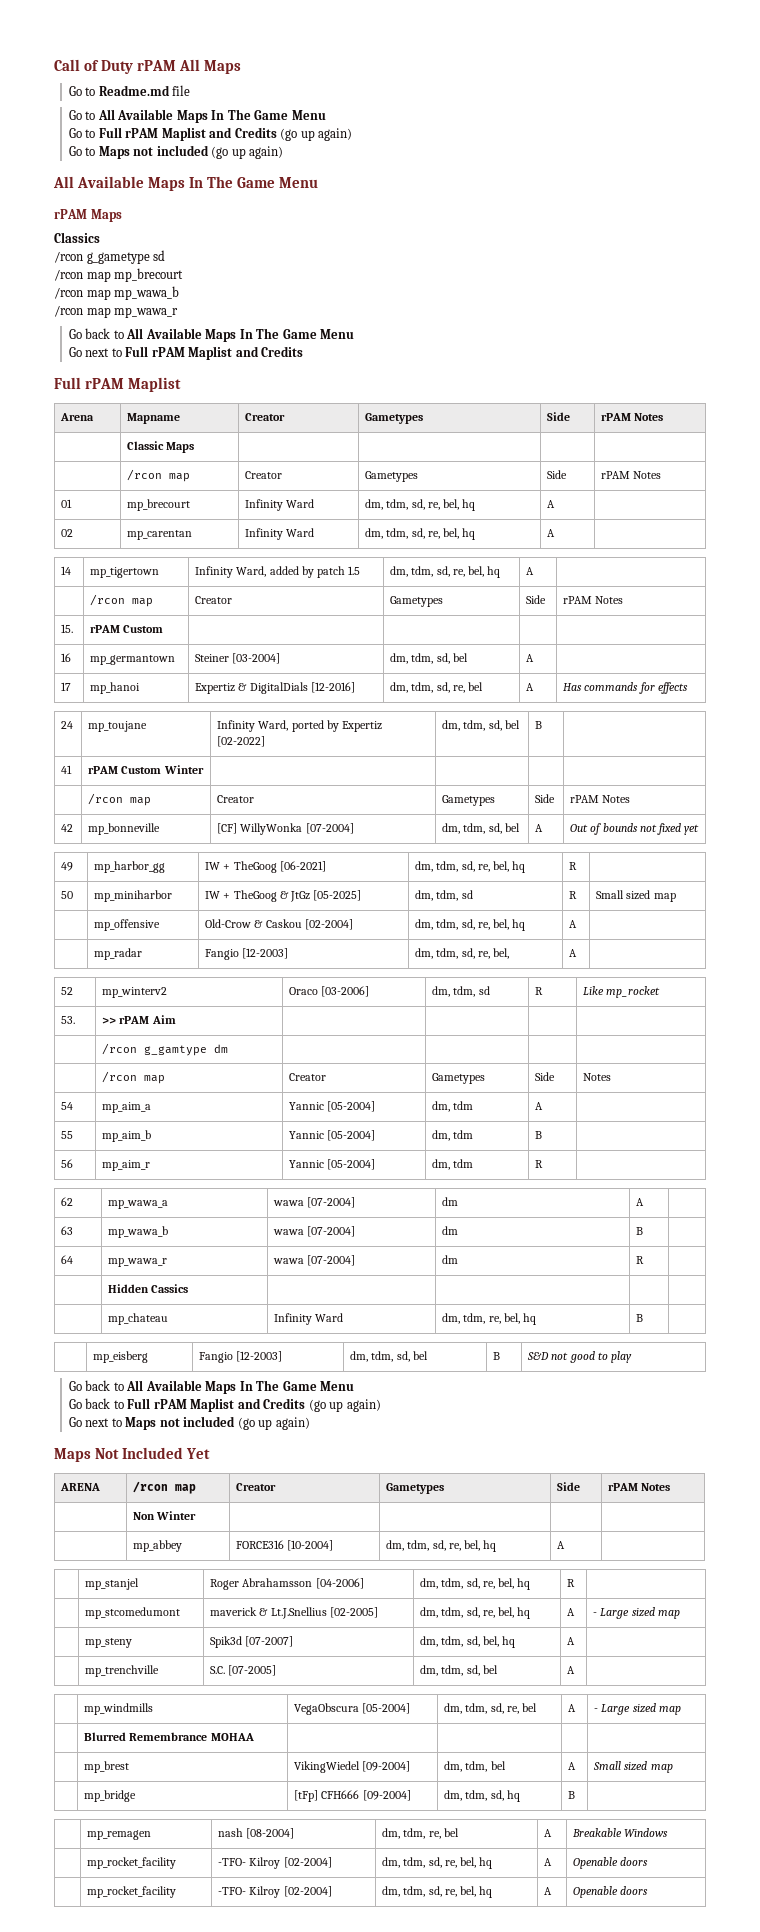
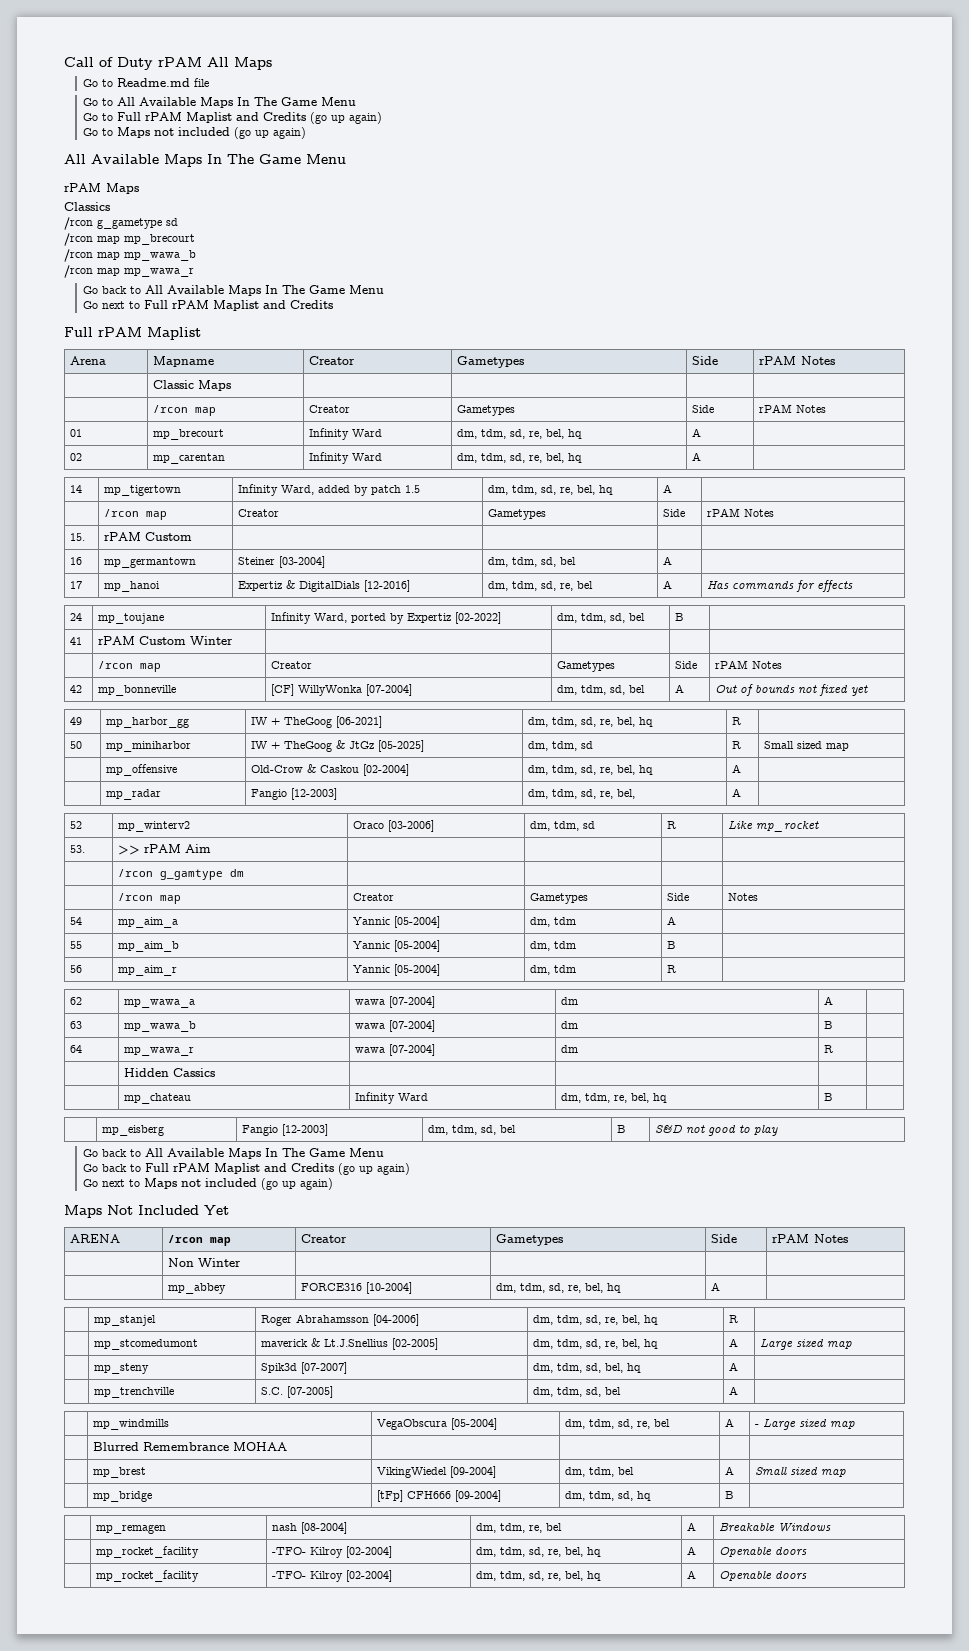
[593,1612,598,1616] - -> (738, 1342) none

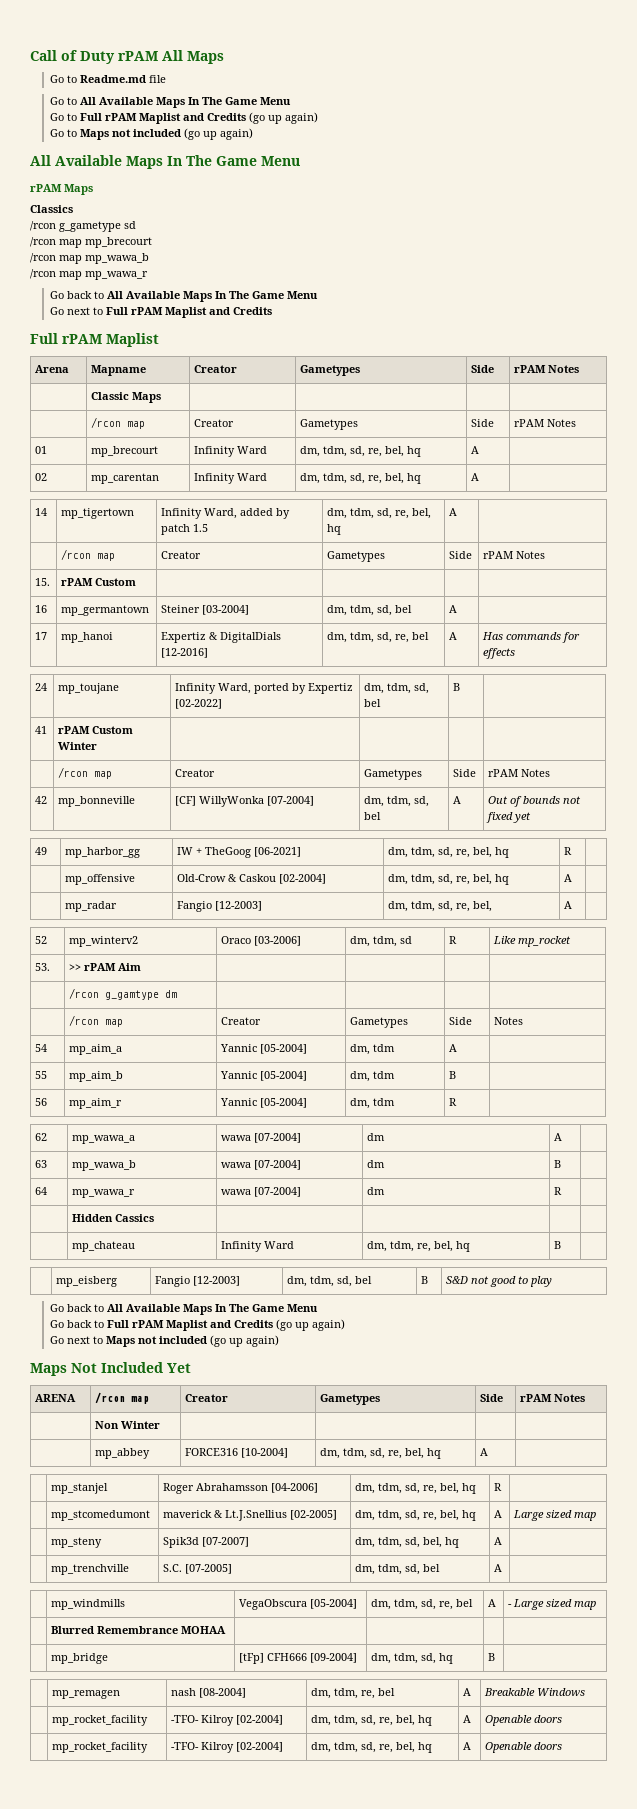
[69,741,82,749] [105,741,191,752] [250,740,424,752] [527,741,593,751] [731,741,741,749] [763,741,849,751] // 50 | mp_miniharbor | IW + TheGoog & JtGz [05-2025] | dm, tdm, sd | R | Small sized map -> (573, 851) none
[92,1467,146,1478] [376,1466,496,1478] [564,1467,634,1477] [724,1466,734,1475] [754,1467,846,1477] // | mp_brest | VikingWiedel [09-2004] | dm, tdm, bel | A | Small sized map -> (227, 1630) none

